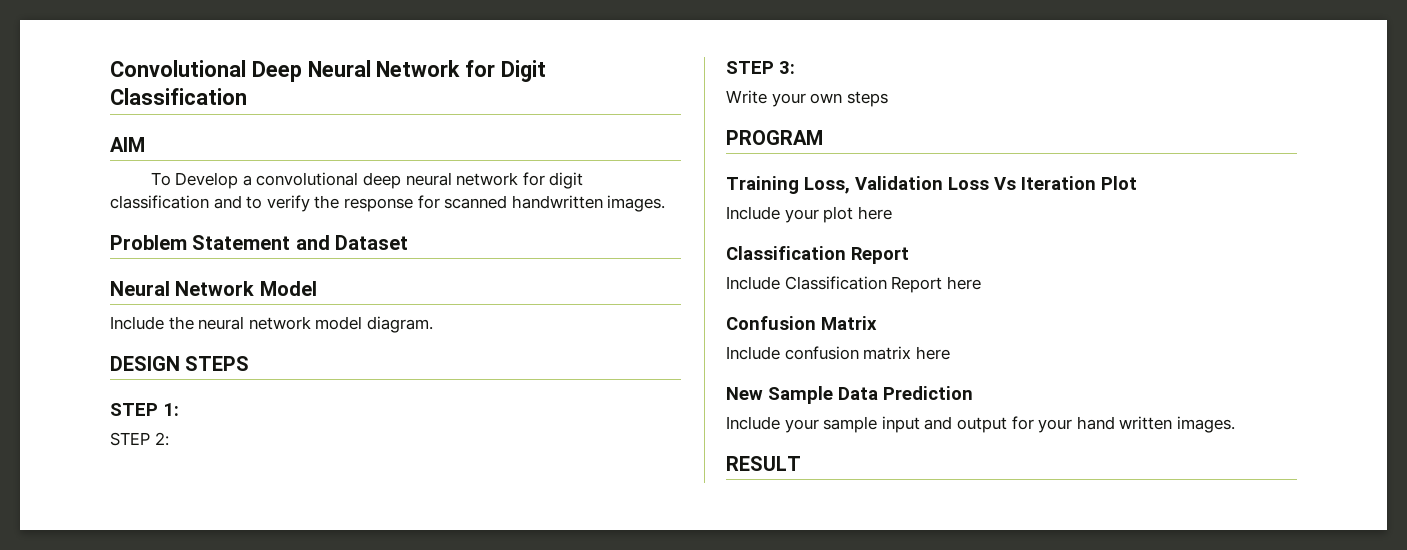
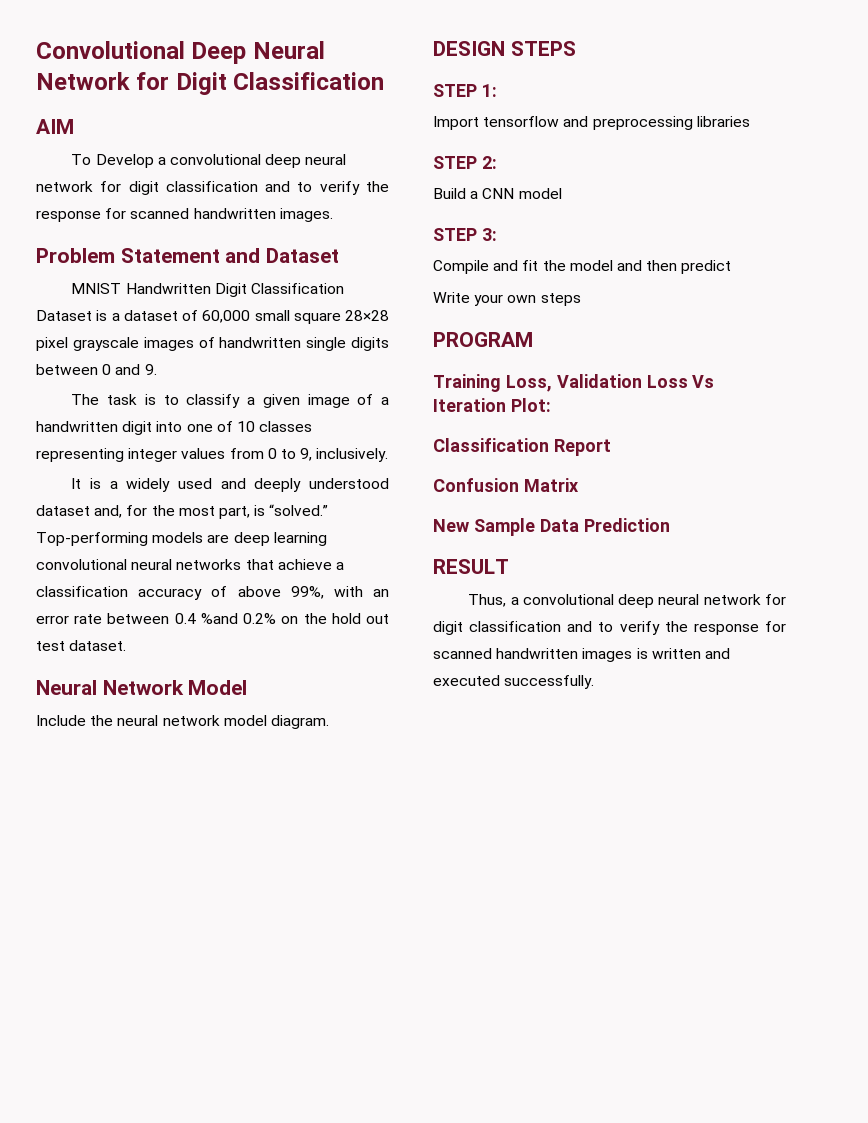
(409, 242) none -> [71,283,344,297] [36,310,389,324] [36,337,389,351] [36,364,157,375] [71,394,390,408] [36,421,313,435] [36,448,389,462] [71,478,389,492] [36,504,329,519] [36,532,327,546] [36,559,344,570] [36,586,389,600] [36,613,390,624] [36,640,127,651] // MNIST Handwritten Digit Classification Dataset is a dataset of 60,000 small square 28×28 pixel grayscale images of handwritten single digits between 0 and 9. // The task is to classify a given image of a handwritten digit into one of 10 classes representing integer values from 0 to 9, inclusively. // It is a widely used and deeply understood dataset and, for the most part, is “solved.” Top-performing models are deep learning convolutional neural networks that achieve a classification accuracy of above 99%, with an error rate between 0.4 %and 0.2% on the hold out test dataset.
[110,432,169,446] [726,61,795,74] STEP 2: // STEP 3: -> [433,116,750,130] [433,156,497,169] [433,188,562,199] [433,228,497,241] [433,260,732,274] Import tensorflow and preprocessing libraries // STEP 2: // Build a CNN model // STEP 3: // Compile and fit the model and then predict
[1101,176,1137,190] [726,206,892,223] [726,246,909,264] [726,276,981,293] [726,316,877,330] [726,346,950,360] [726,386,973,404] [726,416,1235,433] [726,456,801,471] Plot // Include your plot here // Classification Report // Include Classification Report here // Confusion Matrix // Include confusion matrix here // New Sample Data Prediction // Include your sample input and output for your hand written images. // RESULT -> [510,398,551,412] [433,438,611,456] [433,478,579,492] [433,518,670,536] [433,559,509,574] [468,594,786,608] [433,621,786,635] [433,648,730,662] [433,675,595,689] Plot: // Classification Report // Confusion Matrix // New Sample Data Prediction // RESULT // Thus, a convolutional deep neural network for digit classification and to verify the response for scanned handwritten images is written and executed successfully.

